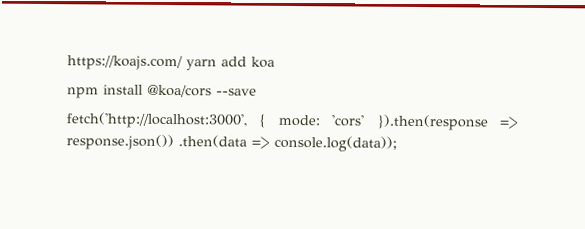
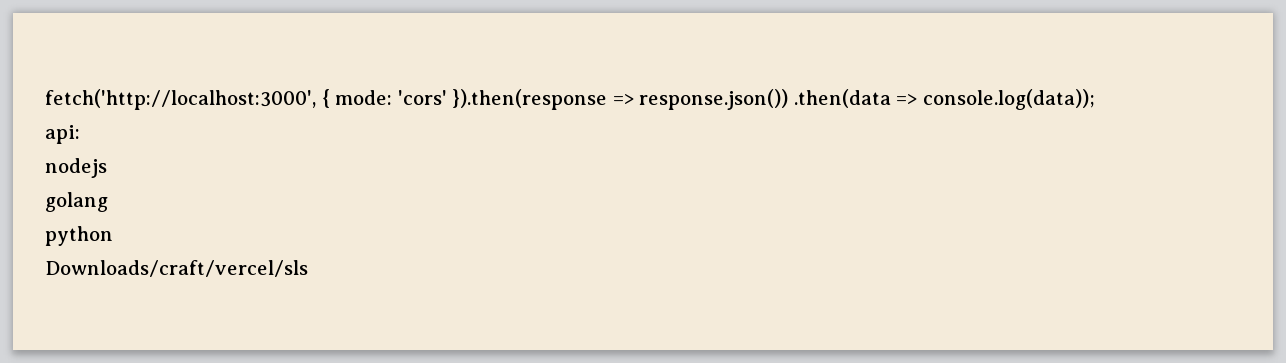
[67,55,275,71] [67,84,257,99] https://koajs.com/ yarn add koa // npm install @koa/cors --save // -> (45, 99) none
(397, 143) none -> [45,125,80,144] [45,158,107,178] [45,192,108,212] [45,226,113,246] [45,260,308,277] // api: // nodejs // golang // python // Downloads/craft/vercel/sls

